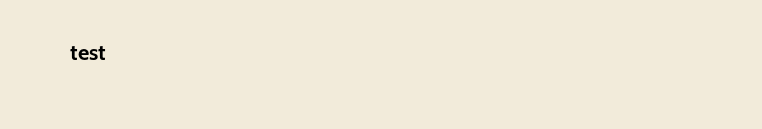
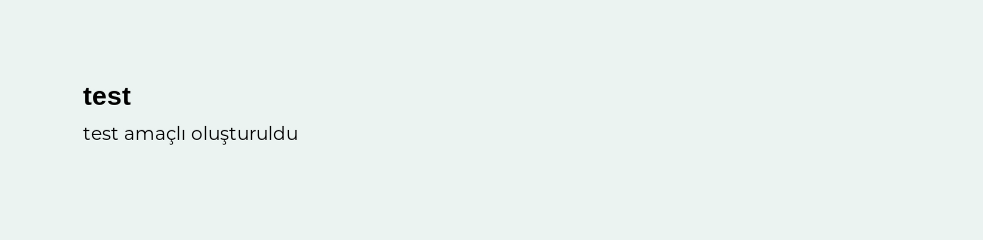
[70,46,106,60] test -> [83,87,132,105] [82,125,298,145] test // test amaçlı oluşturuldu

